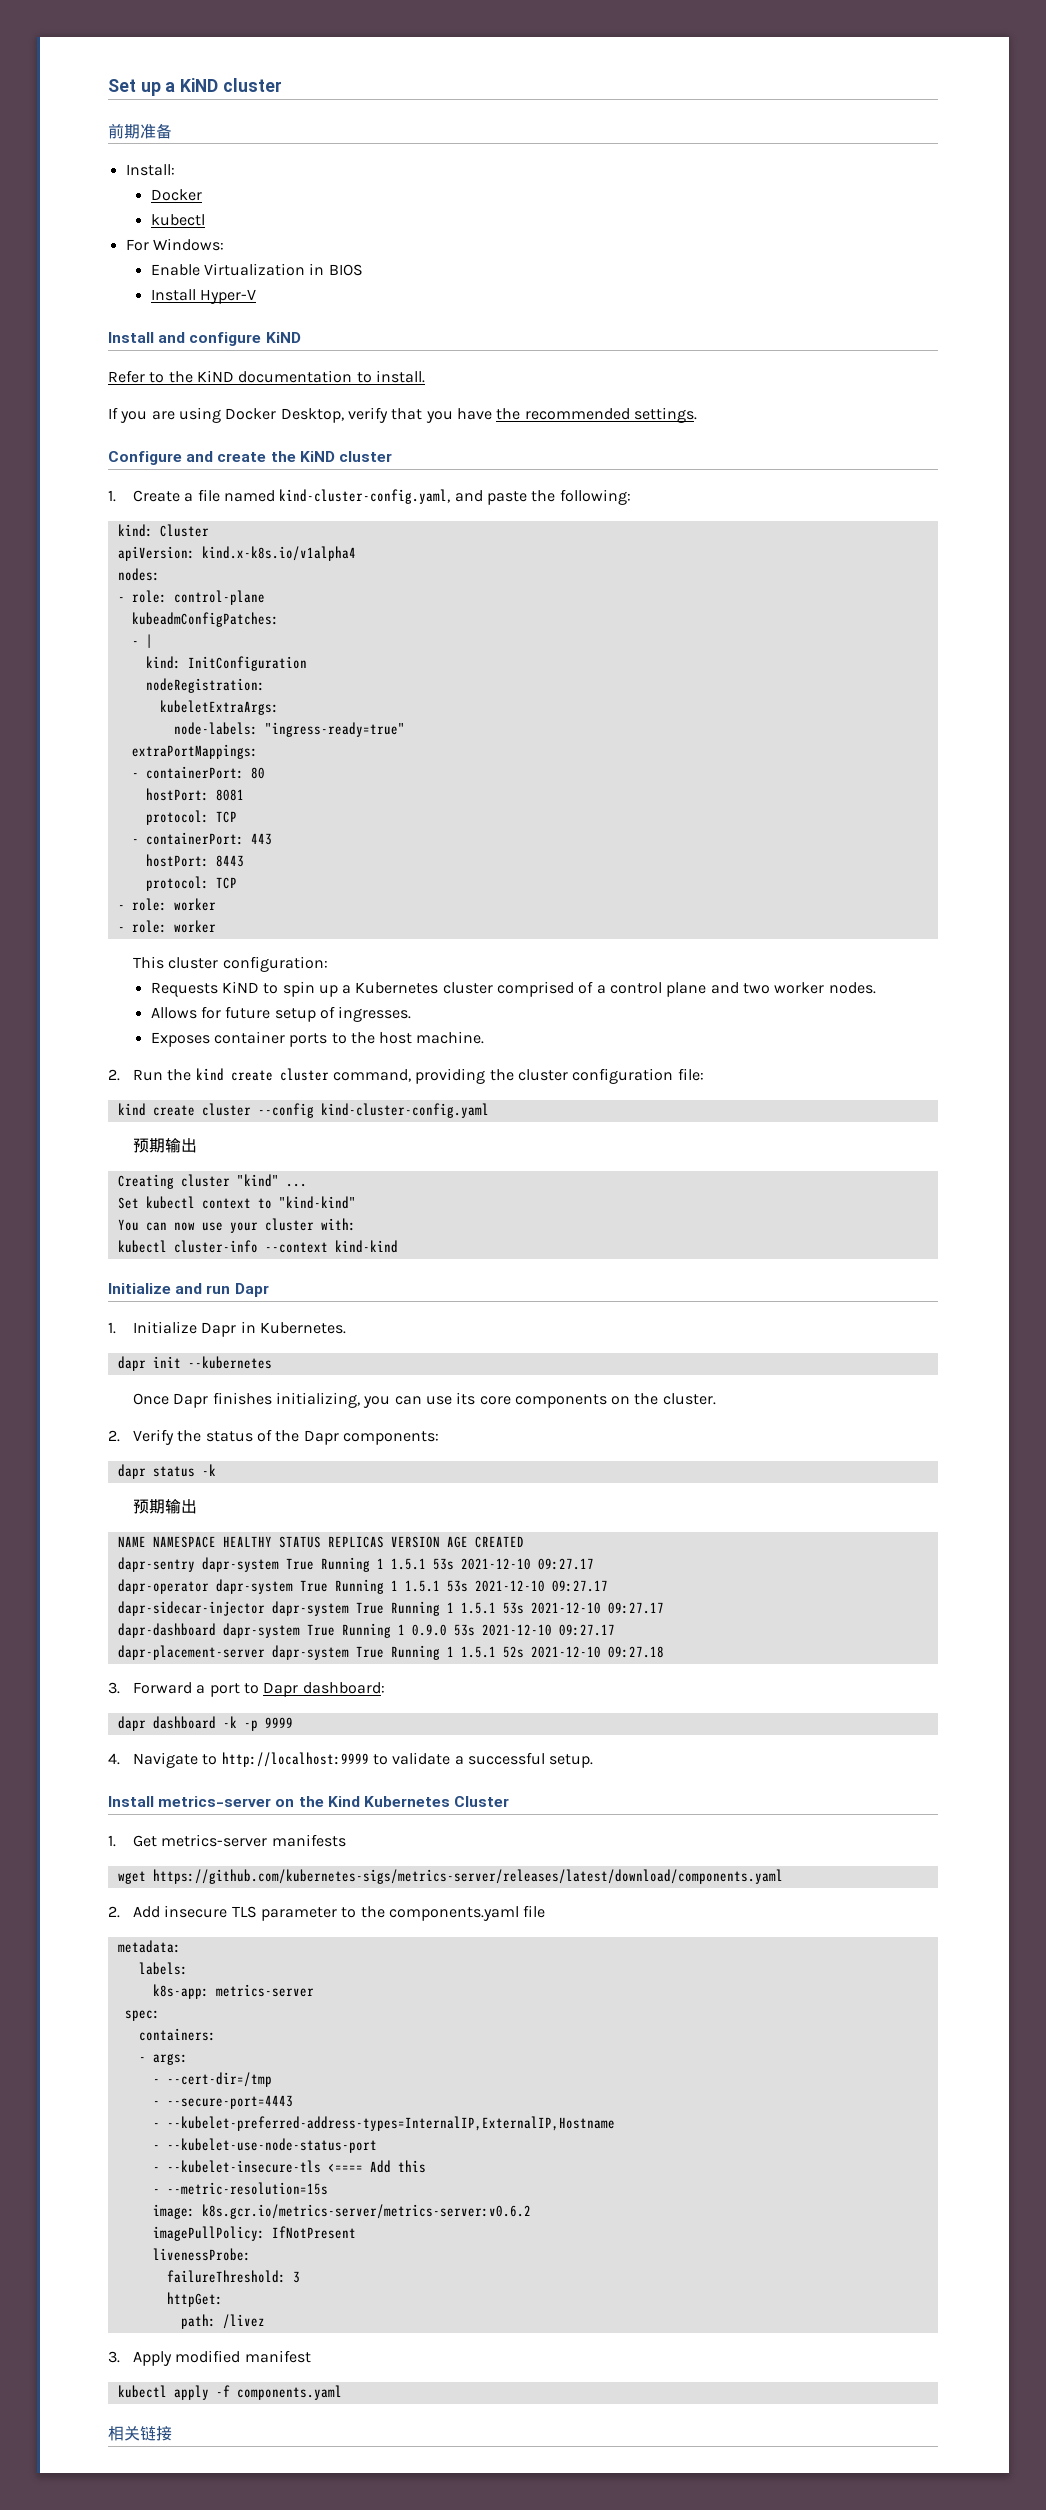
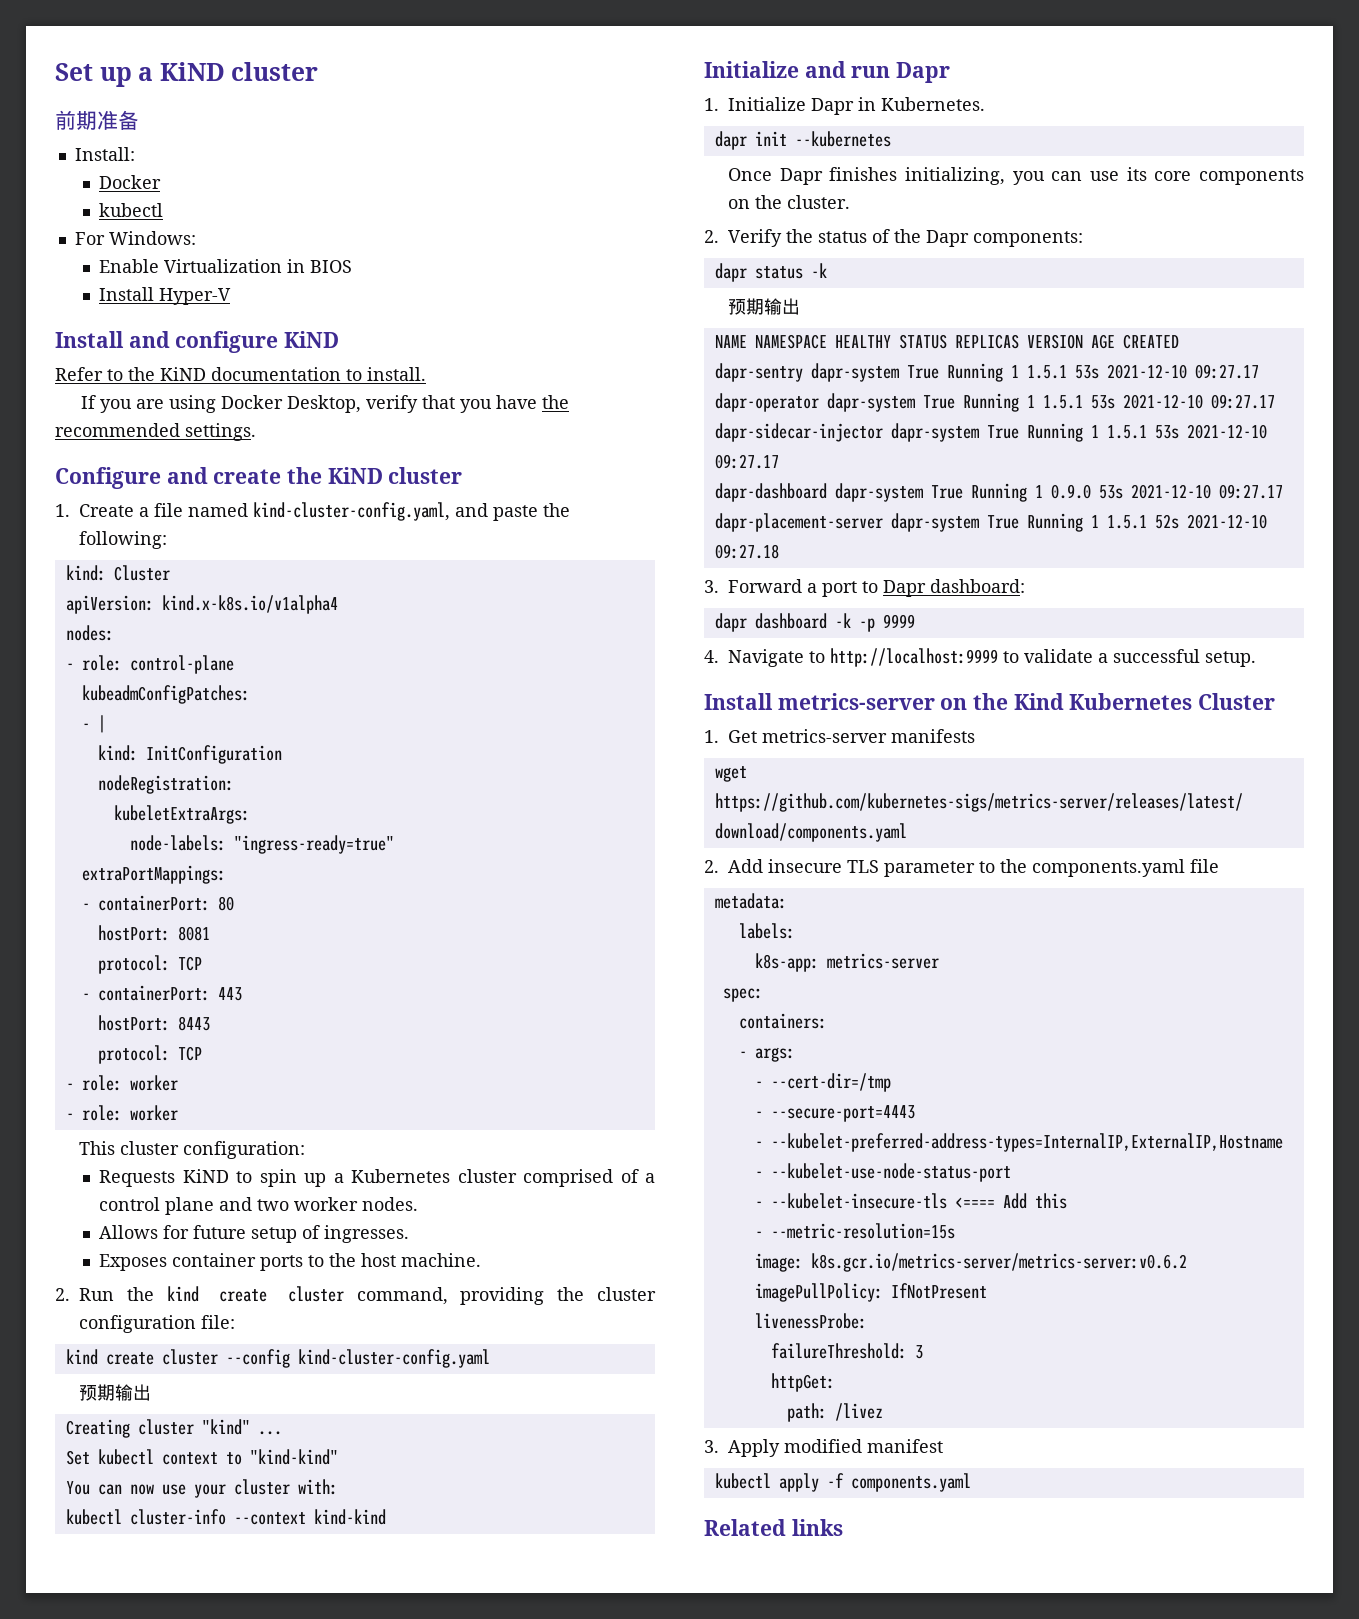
[108,2426,172,2441] 相关链接 -> [704,1519,843,1536] Related links

